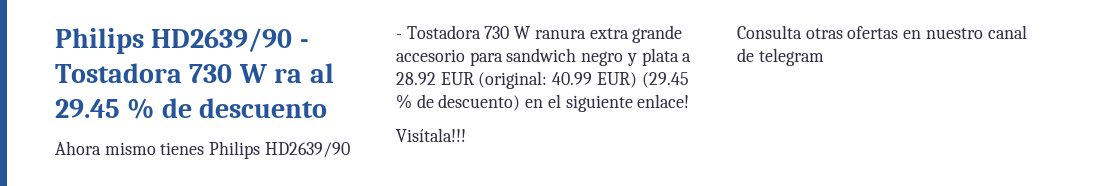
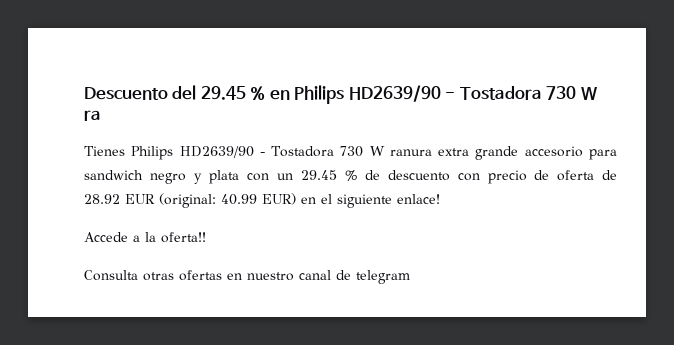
(55, 41) none -> [84,85,290,100] Descuento del 29.45 % en
[309,63,334,83] [55,98,328,119] [55,141,205,155] al 29.45 % de descuento // Ahora mismo tienes -> [84,146,125,156] // Tienes
[682,53,692,62] a -> [247,170,617,184] con un 29.45 % de descuento con precio de oferta de
[641,72,689,88] [396,94,521,111] (29.45 % de descuento) -> (296, 199) none
[396,128,466,142] Visítala!!! -> [84,232,206,243] Accede a la oferta!!

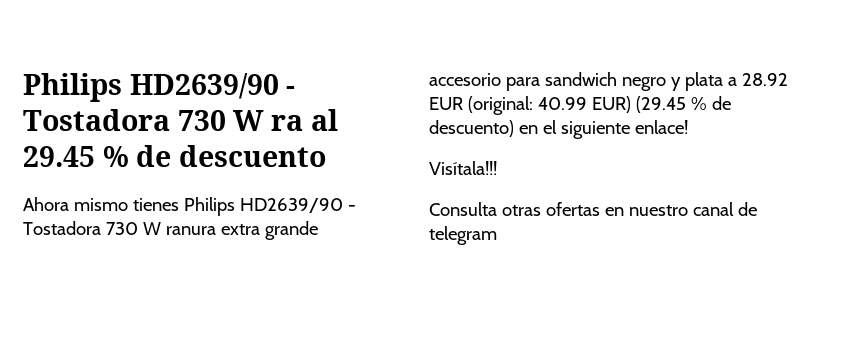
[84,85,290,100] Descuento del 29.45 % en -> (23, 87) none
[84,146,125,156] // Tienes -> [310,109,338,131] [23,145,327,167] [23,197,179,211] al 29.45 % de descuento // Ahora mismo tienes
[247,170,617,184] con un 29.45 % de descuento con precio de oferta de -> [727,77,737,86] a
(296, 199) none -> [635,96,731,113] [429,120,514,137] (29.45 % de descuento)
[84,232,206,243] Accede a la oferta!! -> [429,161,497,175] Visítala!!!

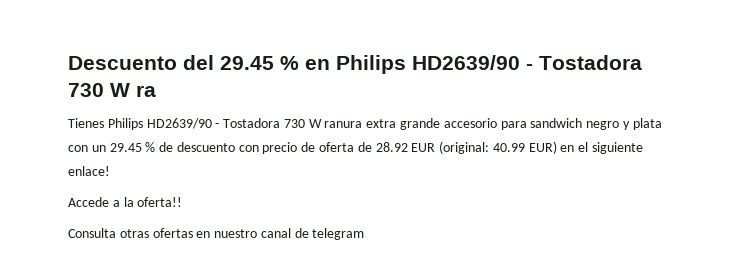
(23, 87) none -> [68,55,330,70] Descuento del 29.45 % en
[310,109,338,131] [23,145,327,167] [23,197,179,211] al 29.45 % de descuento // Ahora mismo tienes -> [68,118,104,128] // Tienes
[727,77,737,86] a -> [68,142,372,154] con un 29.45 % de descuento con precio de oferta de
[635,96,731,113] [429,120,514,137] (29.45 % de descuento) -> (557, 147) none
[429,161,497,175] Visítala!!! -> [68,197,183,207] Accede a la oferta!!

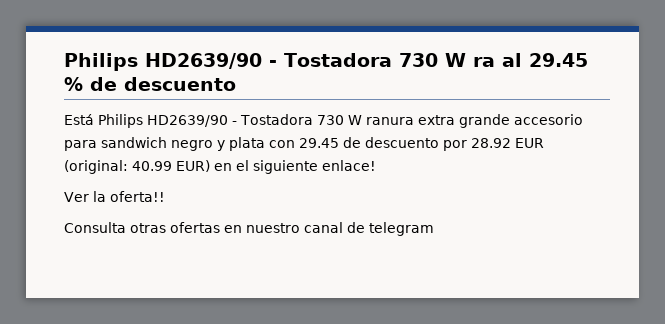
[68,55,330,70] Descuento del 29.45 % en -> (64, 62) none
[68,118,104,128] // Tienes -> [501,53,588,67] [64,77,236,91] [64,114,94,125] al 29.45 % de descuento // Está
[91,142,372,154] un 29.45 % de descuento con precio de oferta de -> [299,137,467,151] 29.45 de descuento por
[68,197,120,207] Accede a -> [64,192,89,202] Ver

